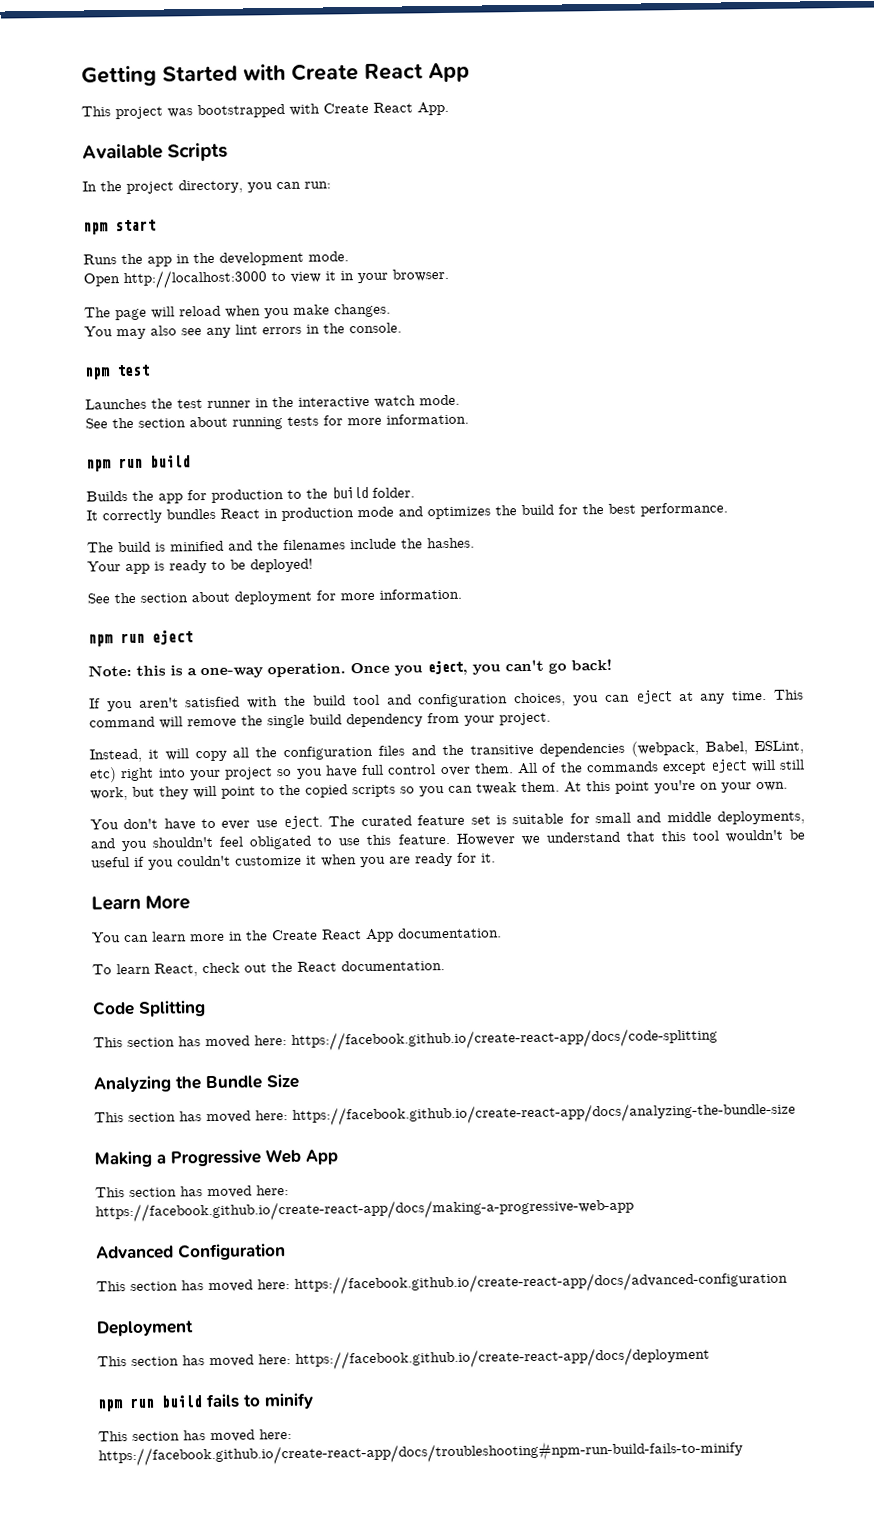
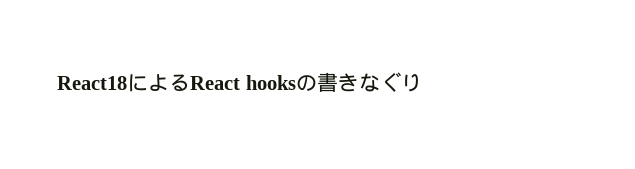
[81,62,470,87] [81,101,449,120] [82,142,229,162] [82,179,331,194] [83,219,156,235] [83,251,349,267] [83,268,449,290] [84,303,391,321] [84,322,402,340] [84,364,150,380] [85,394,460,410] [85,413,469,430] [86,455,191,472] [86,486,415,504] [86,502,728,524] [87,537,475,553] [87,558,313,575] [87,588,462,605] [88,629,193,647] [88,658,612,679] [89,689,805,712] [89,712,551,729] [89,740,804,763] [89,759,805,783] [90,779,788,801] [90,810,806,831] [90,829,805,852] [91,852,496,870] [91,895,191,911] [92,927,502,943] [92,960,445,977] [92,1000,206,1017] [93,1027,718,1051] [93,1073,300,1093] [94,1101,796,1126] [94,1148,338,1168] [95,1185,289,1199] [95,1197,634,1223] [95,1243,286,1261] [96,1270,788,1295] [96,1320,194,1337] [97,1346,710,1370] [97,1392,314,1412] [98,1429,292,1443] [98,1439,743,1467] Getting Started with Create React App // This project was bootstrapped with Create React App. // Available Scripts // In the project directory, you can run: // npm start // Runs the app in the development mode. // Open http://localhost:3000 to view it in your browser. // The page will reload when you make changes. // You may also see any lint errors in the console. // npm test // Launches the test runner in the interactive watch mode. // See the section about running tests for more information. // npm run build // Builds the app for production to the build folder. // It correctly bundles React in production mode and optimizes the build for the best performance. // The build is minified and the filenames include the hashes. // Your app is ready to be deployed! // See the section about deployment for more information. // npm run eject // Note: this is a one-way operation. Once you eject, you can't go back! // If you aren't satisfied with the build tool and configuration choices, you can eject at any time. This command will remove the single build dependency from your project. // Instead, it will copy all the configuration files and the transitive dependencies (webpack, Babel, ESLint, etc) right into your project so you have full control over them. All of the commands except eject will still work, but they will point to the copied scripts so you can tweak them. At this point you're on your own. // You don't have to ever use eject. The curated feature set is suitable for small and middle deployments, and you shouldn't feel obligated to use this feature. However we understand that this tool wouldn't be useful if you couldn't customize it when you are ready for it. // Learn More // You can learn more in the Create React App documentation. // To learn React, check out the React documentation. // Code Splitting // This section has moved here: https://facebook.github.io/create-react-app/docs/code-splitting // Analyzing the Bundle Size // This section has moved here: https://facebook.github.io/create-react-app/docs/analyzing-the-bundle-size // Making a Progressive Web App // This section has moved here: https://facebook.github.io/create-react-app/docs/making-a-progressive-web-app // Advanced Configuration // This section has moved here: https://facebook.github.io/create-react-app/docs/advanced-configuration // Deployment // This section has moved here: https://facebook.github.io/create-react-app/docs/deployment // npm run build fails to minify // This section has moved here: https://facebook.github.io/create-react-app/docs/troubleshooting#npm-run-build-fails-to-minify -> [57,72,422,92] React18によるReact hooksの書きなぐり

